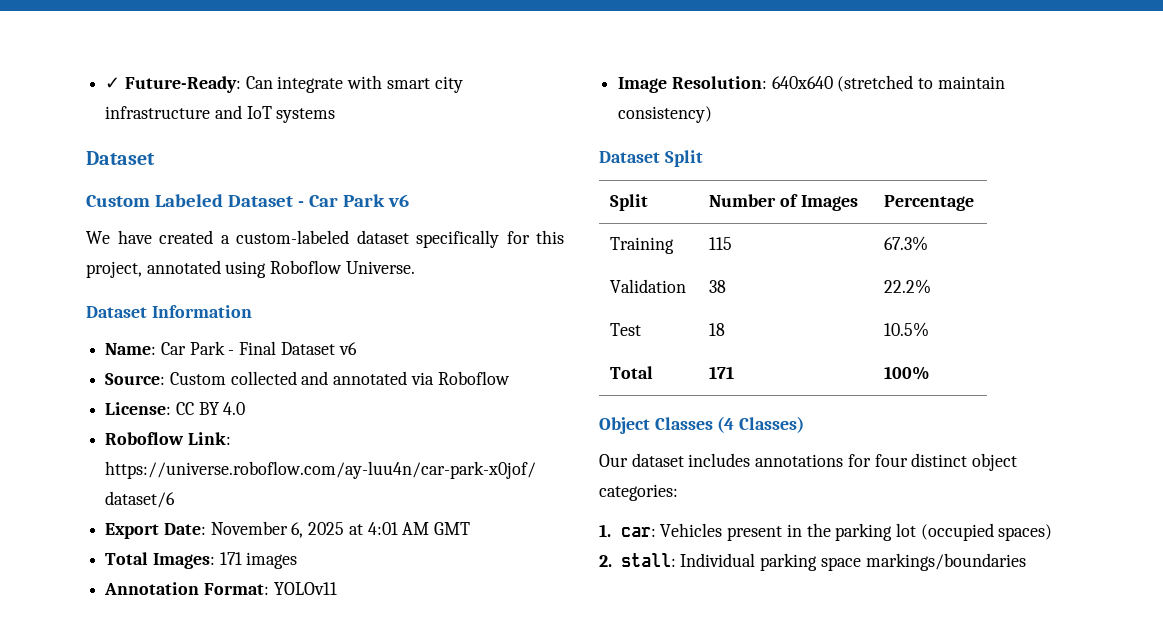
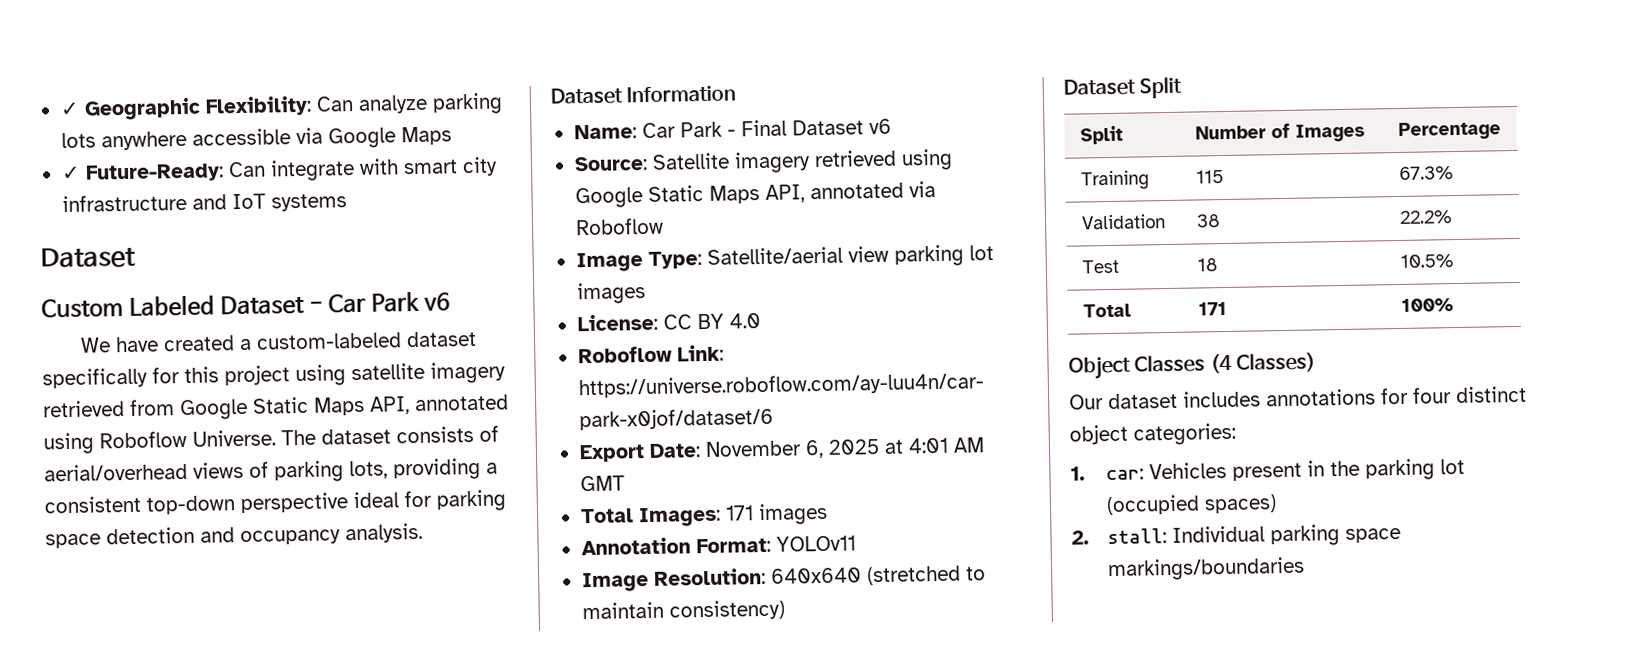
[105,77,121,89] ✓ -> [59,92,503,121] [60,126,452,151] [60,165,81,181] ✓ Geographic Flexibility: Can analyze parking lots anywhere accessible via Google Maps // ✓
[86,260,415,278] project, annotated using Roboflow Universe. -> [224,361,506,387] [43,394,509,421] [43,425,499,455] [44,457,498,483] [44,489,506,515] [45,522,423,549] project using satellite imagery retrieved from Google Static Maps API, annotated using Roboflow Universe. The dataset consists of aerial/overhead views of parking lots, providing a consistent top-down perspective ideal for parking space detection and occupancy analysis.
[169,371,510,385] Custom collected and annotated via Roboflow -> [651,148,953,174] [574,180,936,209] [574,217,664,236] [575,244,994,273] [576,282,646,305] Satellite imagery retrieved using Google Static Maps API, annotated via Roboflow // Image Type: Satellite/aerial view parking lot images

